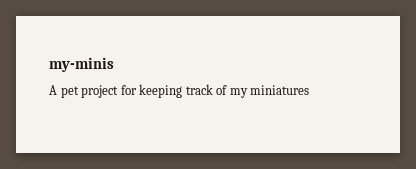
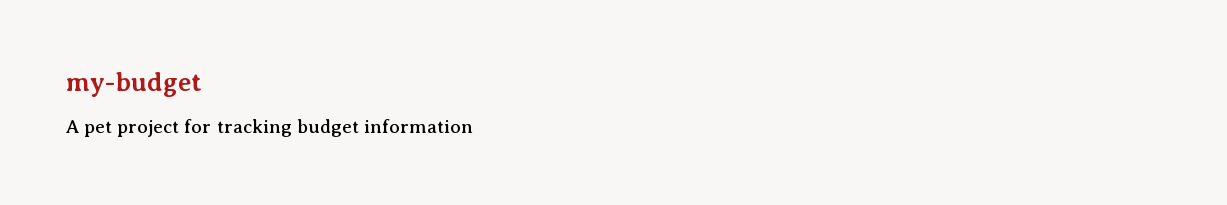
[49,57,114,72] my-minis -> [66,72,202,97] my-budget
[139,84,310,98] keeping track of my miniatures -> [216,119,473,137] tracking budget information

